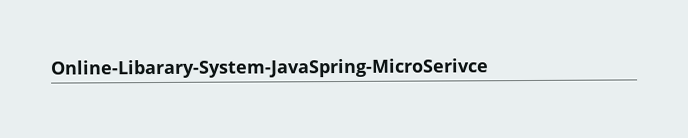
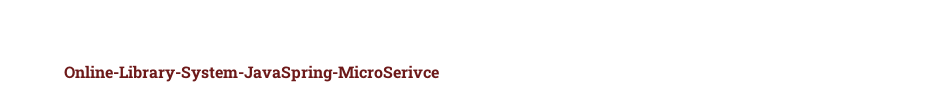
[50,58,489,79] Online-Libarary-System-JavaSpring-MicroSerivce -> [64,65,439,82] Online-Library-System-JavaSpring-MicroSerivce

